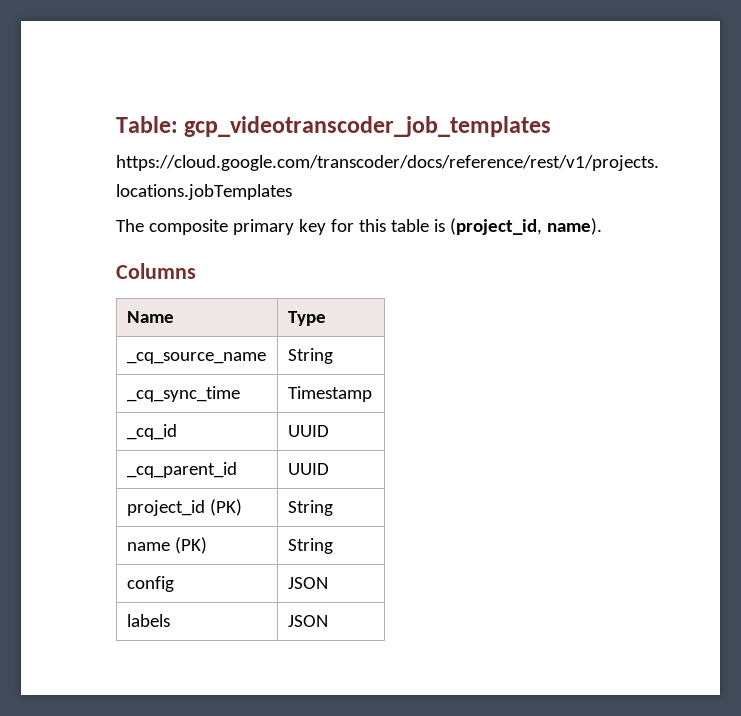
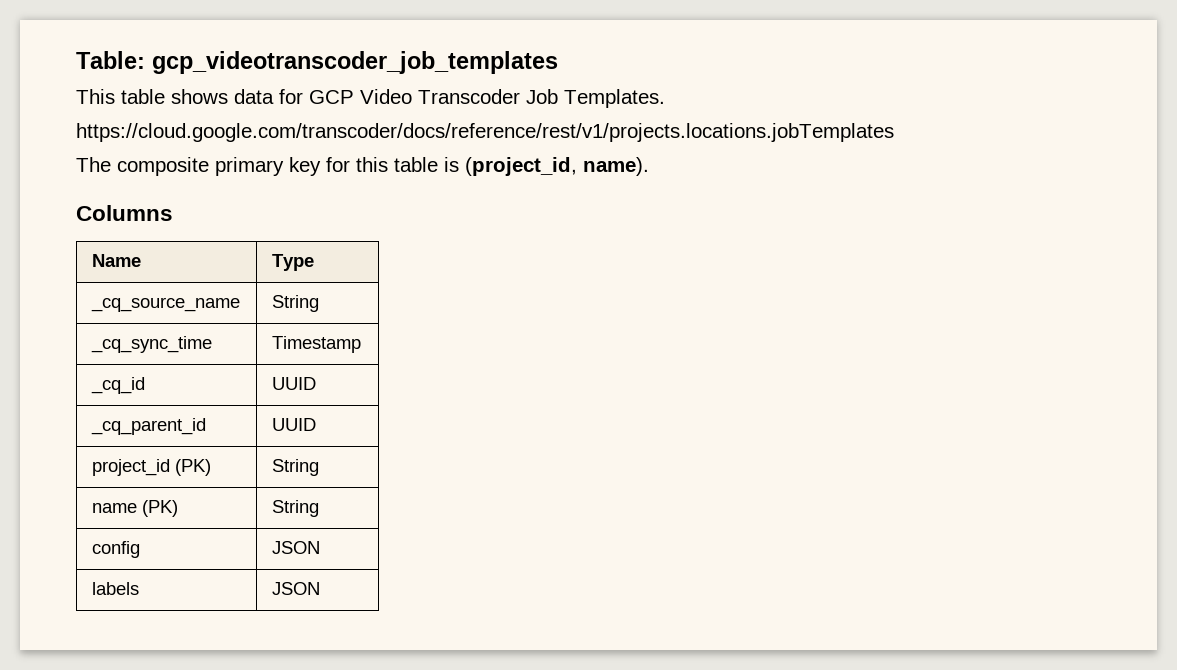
(552, 126) none -> [76,89,665,108] // This table shows data for GCP Video Transcoder Job Templates.

